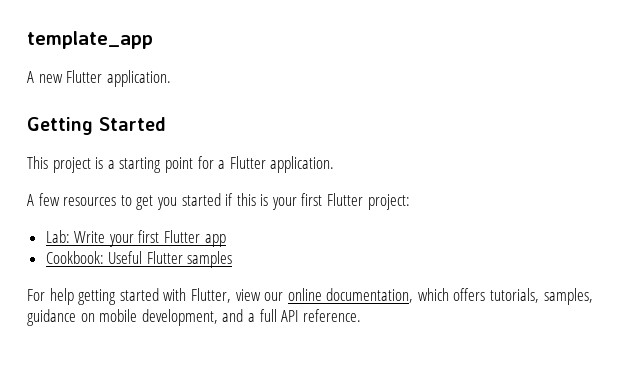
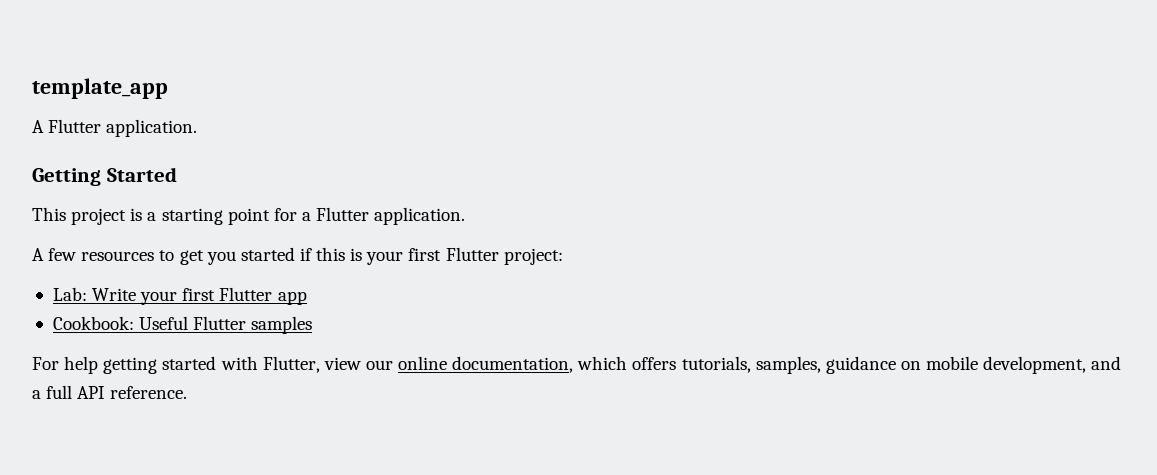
[38,74,63,83] new -> (44, 126) none

